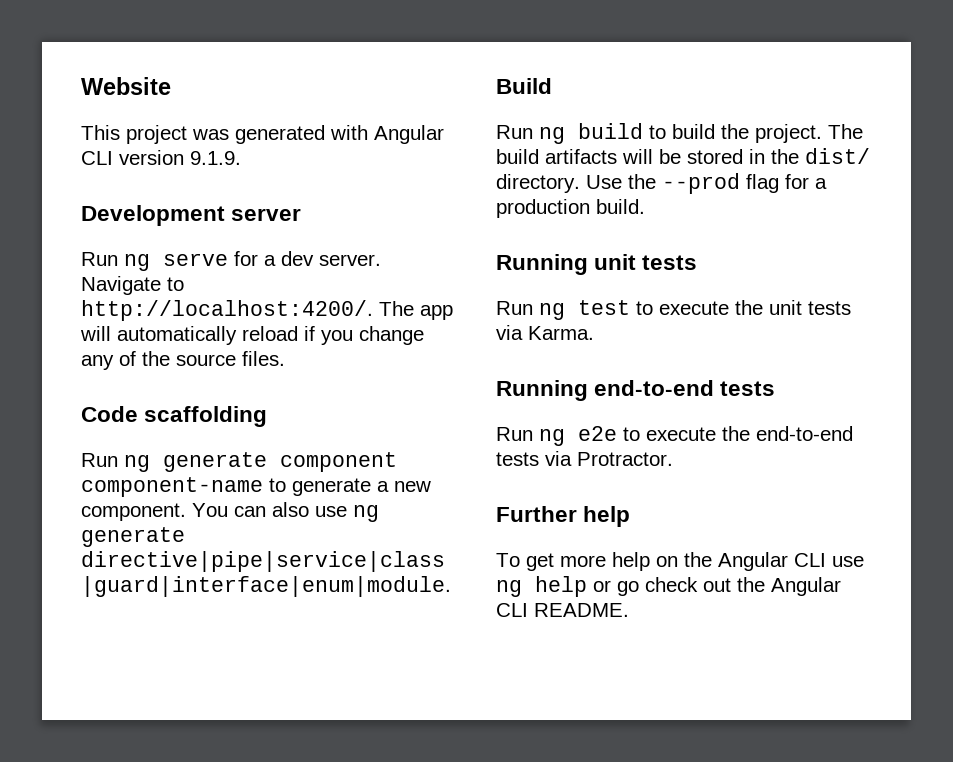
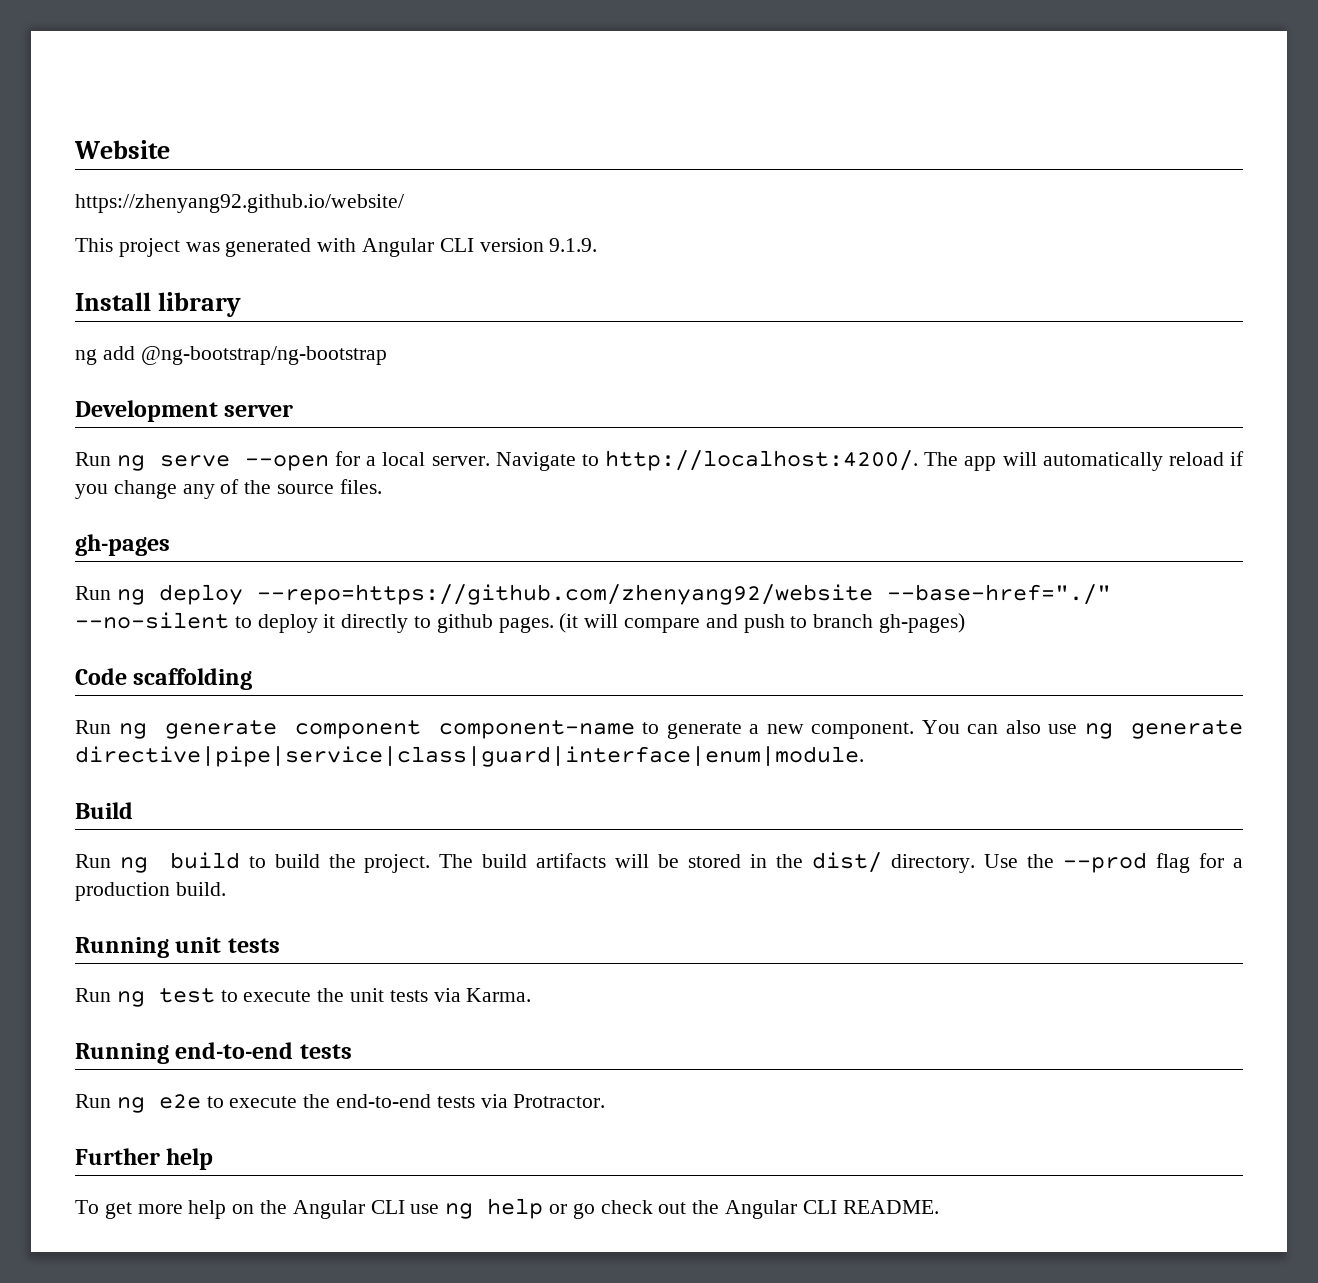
(171, 86) none -> [75,194,404,213] // https://zhenyang92.github.io/website/
(241, 158) none -> [75,292,242,317] [75,346,387,365] // Install library // ng add @ng-bootstrap/ng-bootstrap
[234,251,314,266] for a dev -> [244,451,426,471] --open for a local
(285, 358) none -> [75,534,170,556] [75,584,1111,605] [75,612,966,633] // gh-pages // Run ng deploy --repo=https://github.com/zhenyang92/website --base-href="./" --no-silent to deploy it directly to github pages. (it will compare and push to branch gh-pages)

